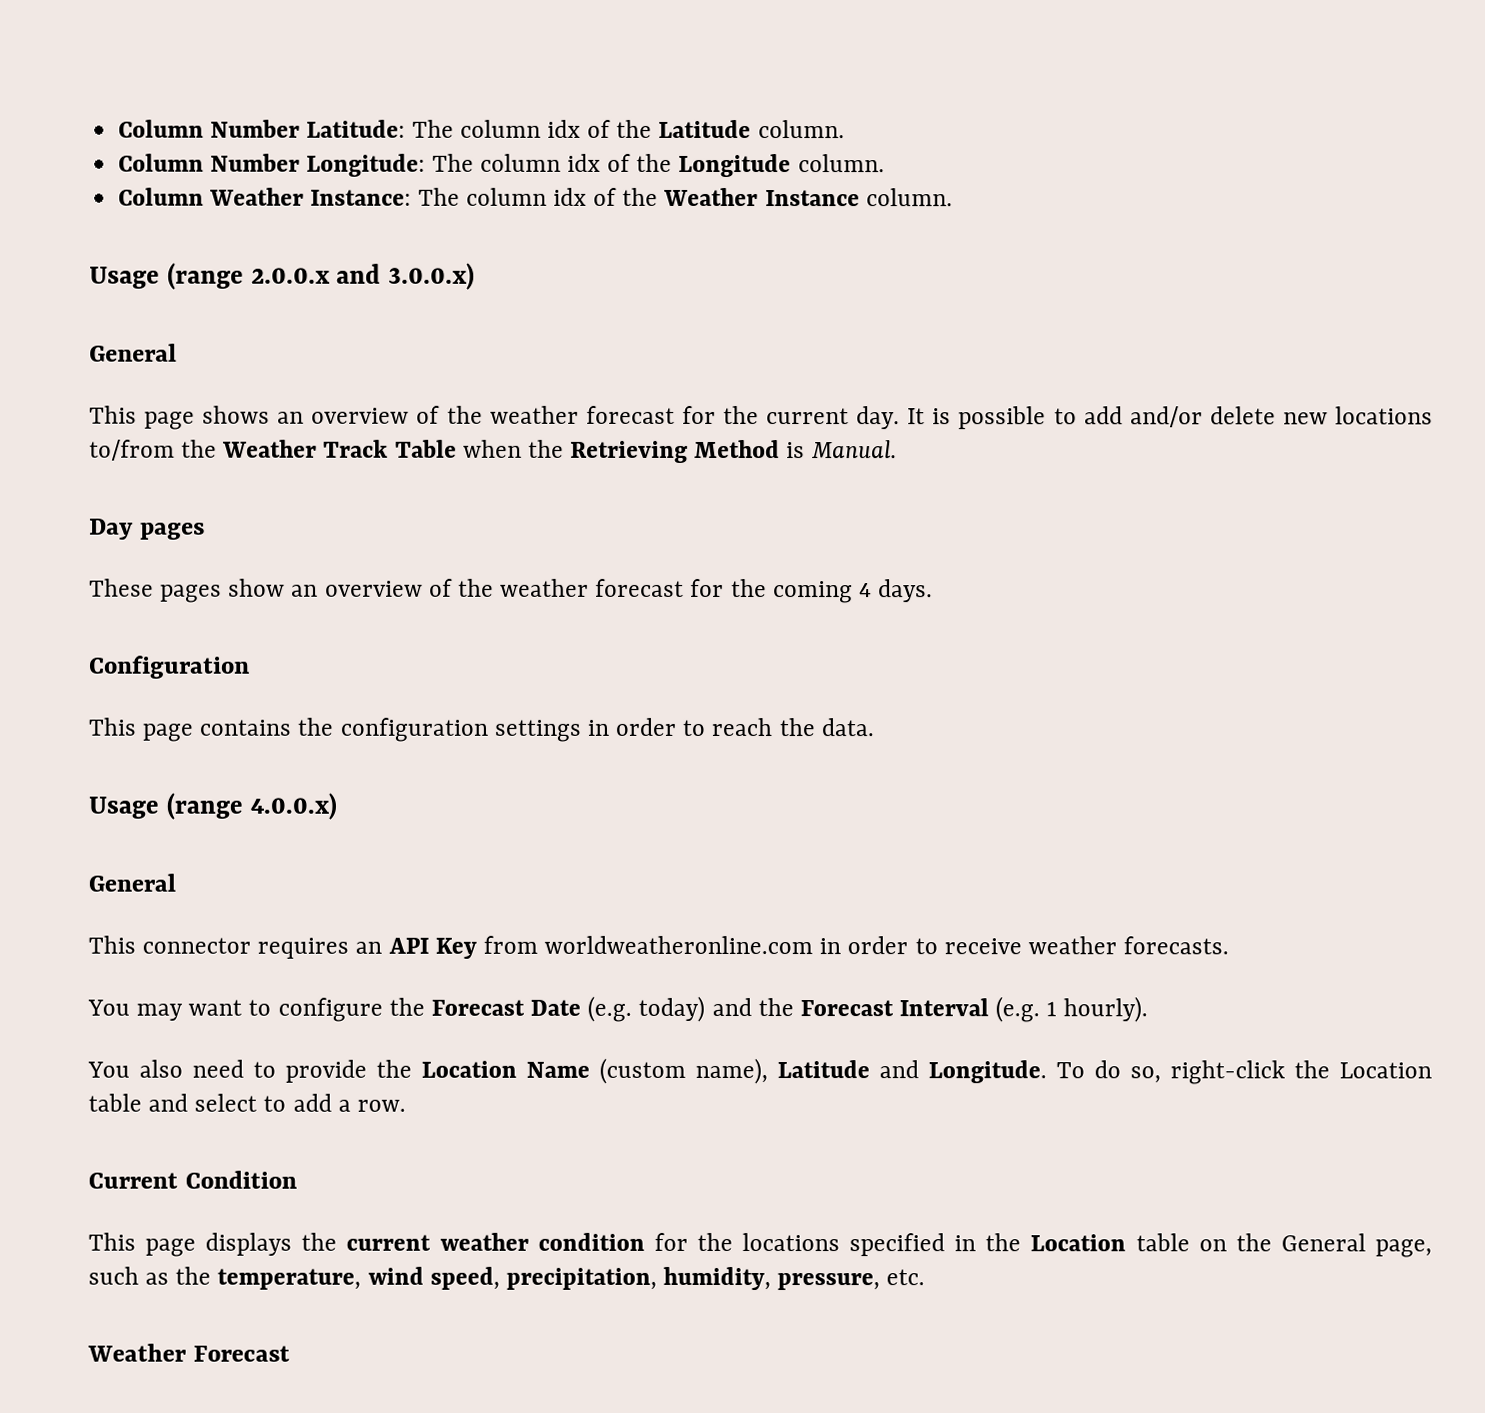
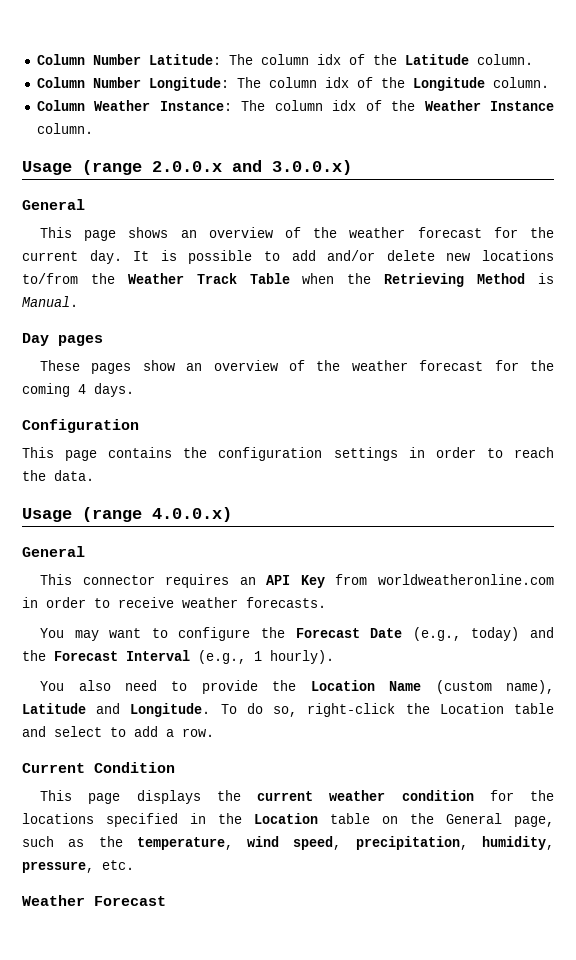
[587,995,633,1022] (e.g. -> [412,627,461,641] (e.g.,
[995,996,1041,1023] (e.g. -> [198,650,246,664] (e.g.,

